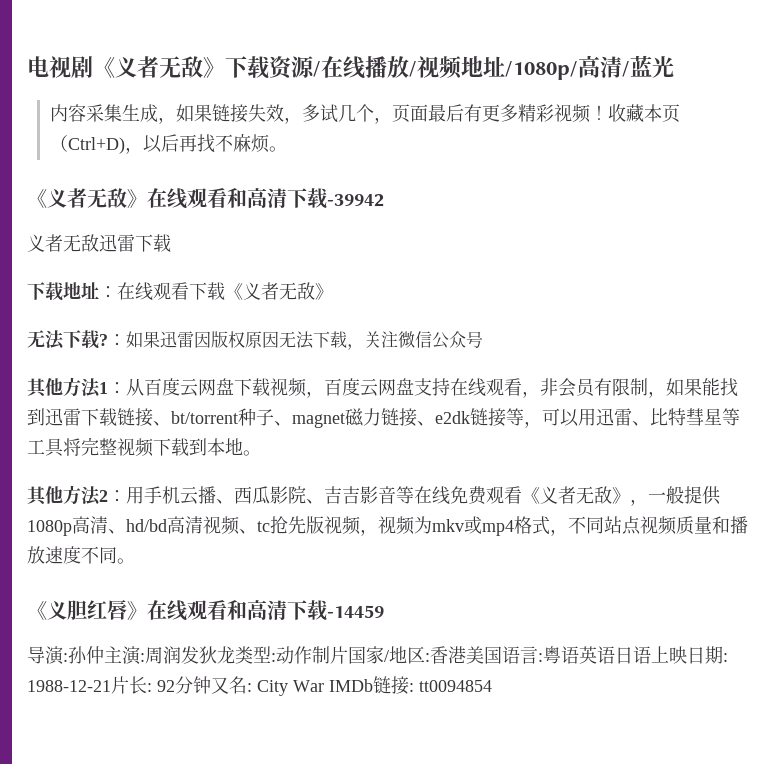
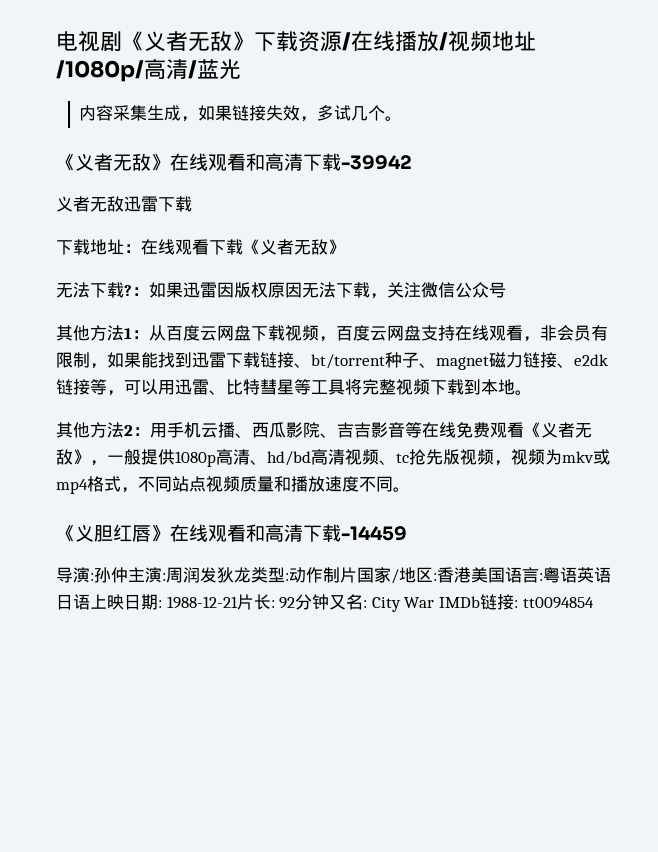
[374,104,681,124] [50,133,270,154] ，页面最后有更多精彩视频！收藏本页（Ctrl+D)，以后再找不麻烦 -> (386, 113) none

